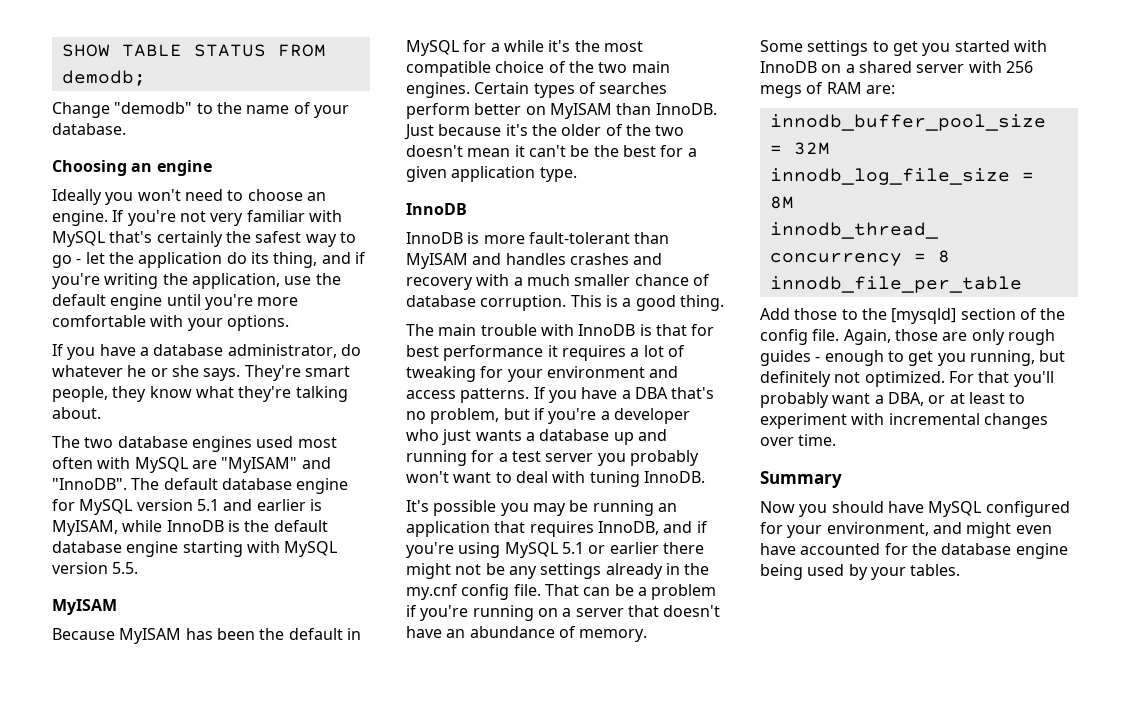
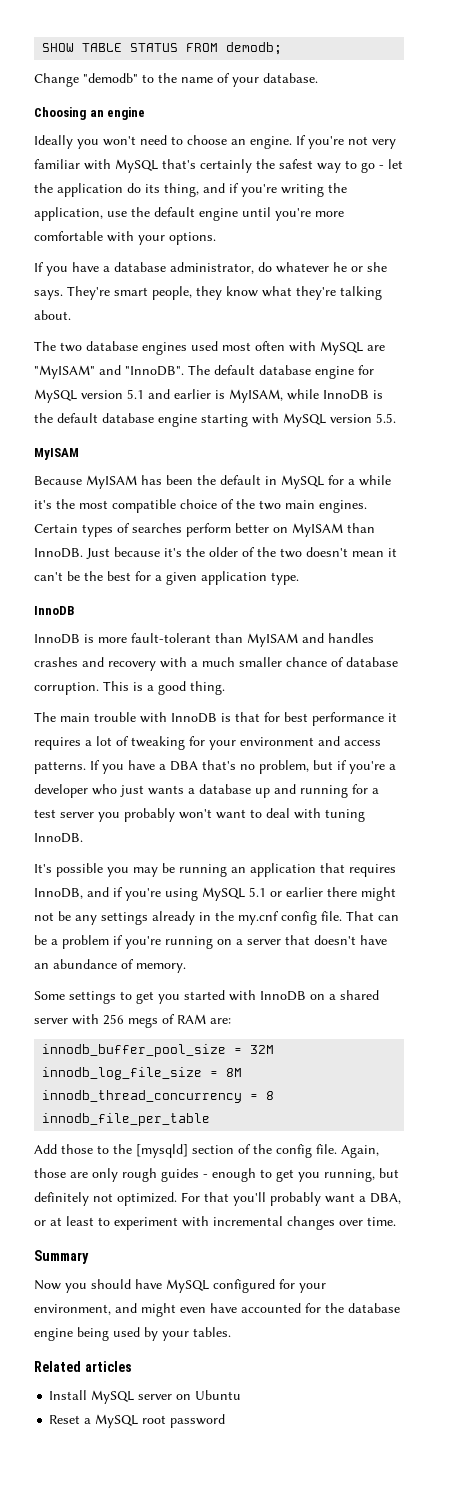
(961, 570) none -> [34,1361,132,1372] [49,1390,242,1404] [49,1414,226,1428] // Related articles // Install MySQL server on Ubuntu // Reset a MySQL root password

